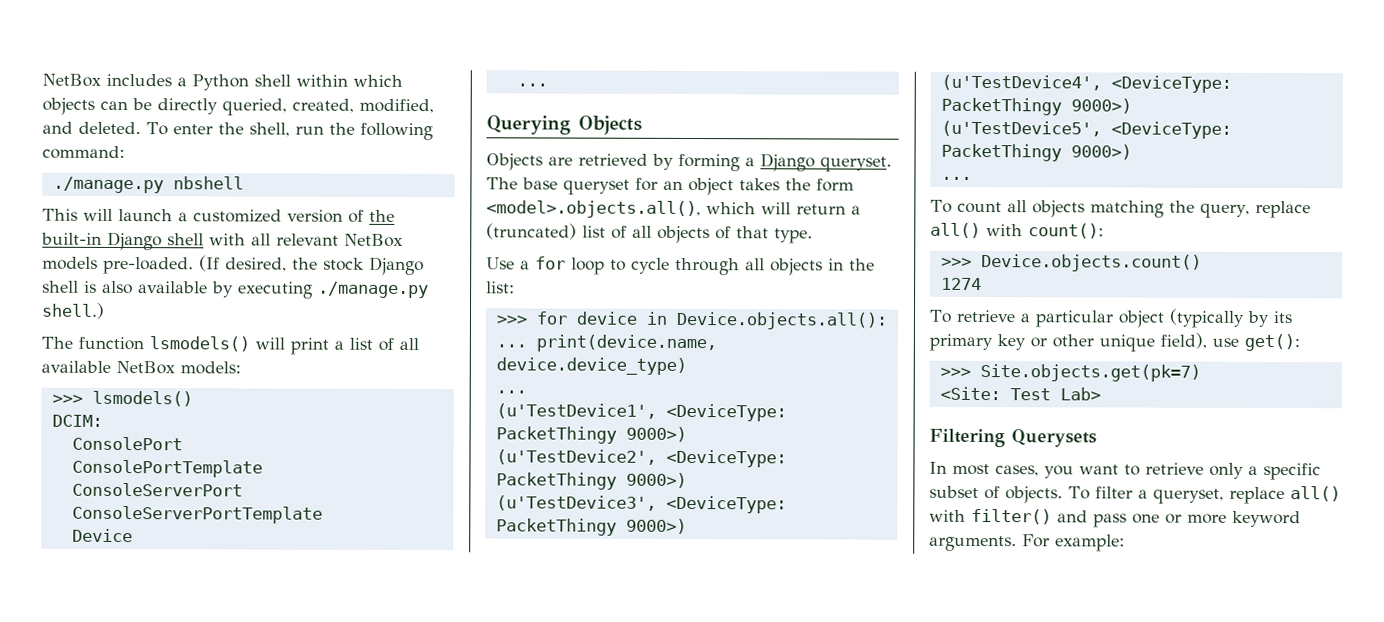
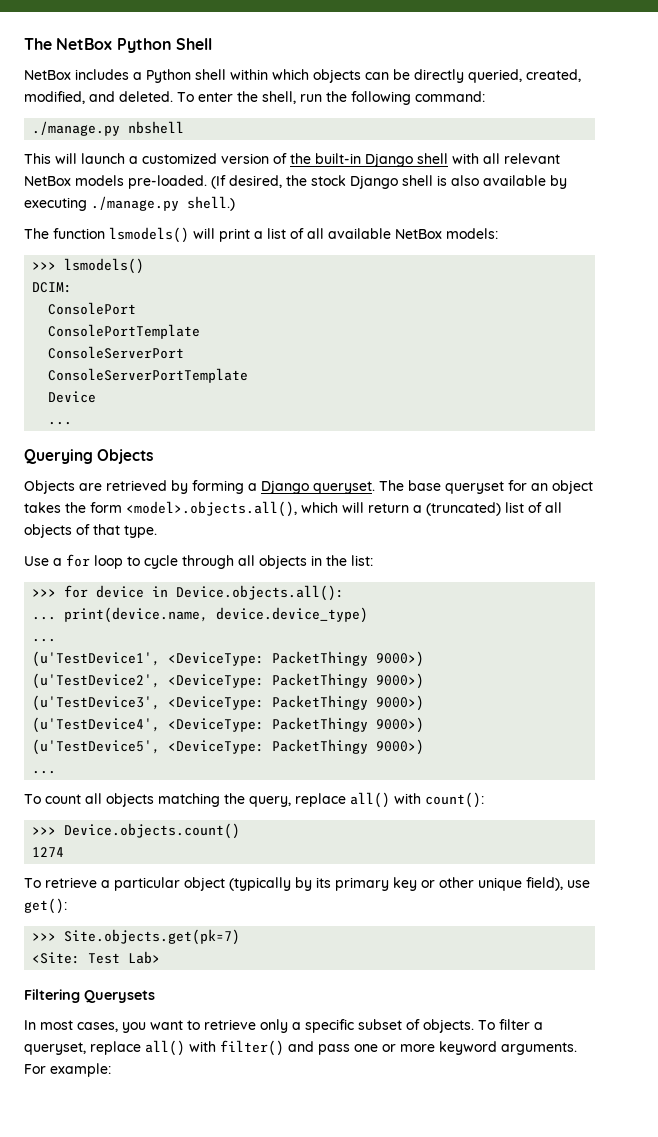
(42, 80) none -> [24,38,212,53] The NetBox Python Shell //

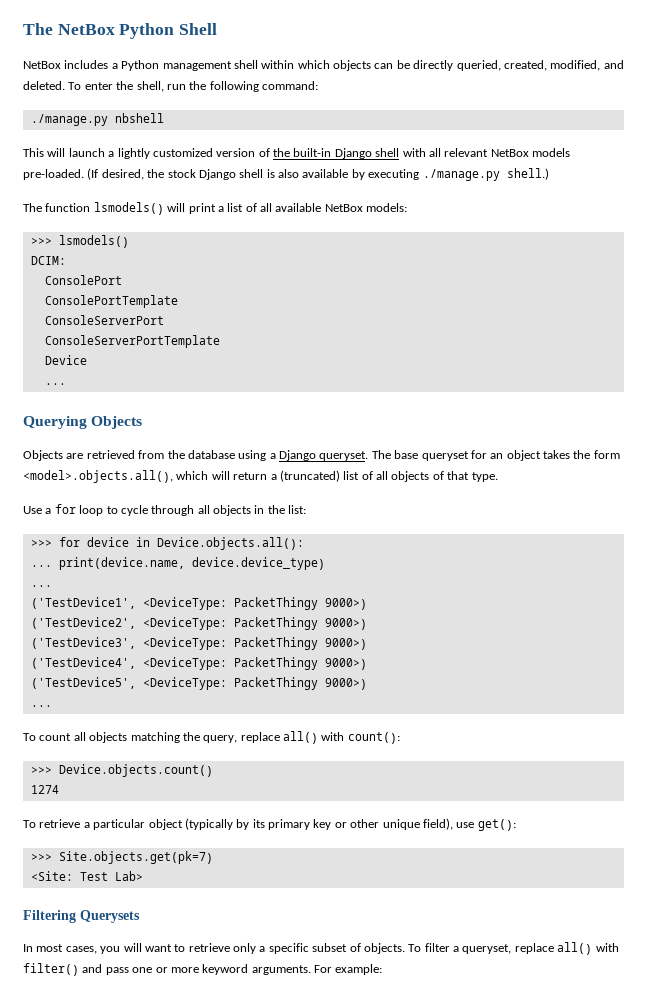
(191, 76) none -> [162,61,232,71] management
(138, 160) none -> [117,148,150,159] lightly
[171,480,244,494] by forming -> [138,450,267,461] from the database using
[32,651,425,667] [32,673,425,689] [32,695,425,711] [32,717,425,733] [32,739,161,755] (u'TestDevice1', <DeviceType: PacketThingy 9000>) // (u'TestDevice2', <DeviceType: PacketThingy 9000>) // (u'TestDevice3', <DeviceType: PacketThingy 9000>) // (u'TestDevice4', <DeviceType: PacketThingy 9000>) // (u'TestDevice5', -> [30,597,367,610] [30,617,367,630] [30,637,367,650] [30,657,367,670] [30,677,136,689] ('TestDevice1', <DeviceType: PacketThingy 9000>) // ('TestDevice2', <DeviceType: PacketThingy 9000>) // ('TestDevice3', <DeviceType: PacketThingy 9000>) // ('TestDevice4', <DeviceType: PacketThingy 9000>) // ('TestDevice5',
(146, 1027) none -> [123,943,142,952] will

